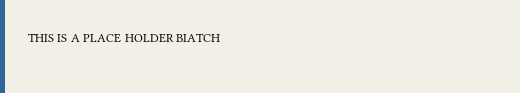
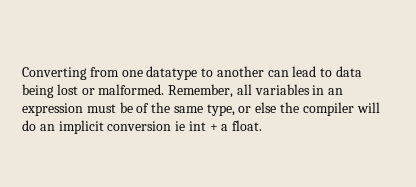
[28,33,220,43] THIS IS A PLACE HOLDER BIATCH -> [22,66,363,80] [22,84,344,98] [22,102,380,116] [22,120,263,134] Converting from one datatype to another can lead to data being lost or malformed. Remember, all variables in an expression must be of the same type, or else the compiler will do an implicit conversion ie int + a float.

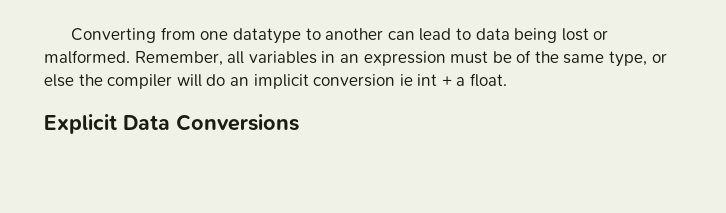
(263, 125) none -> [44,114,299,134] // Explicit Data Conversions

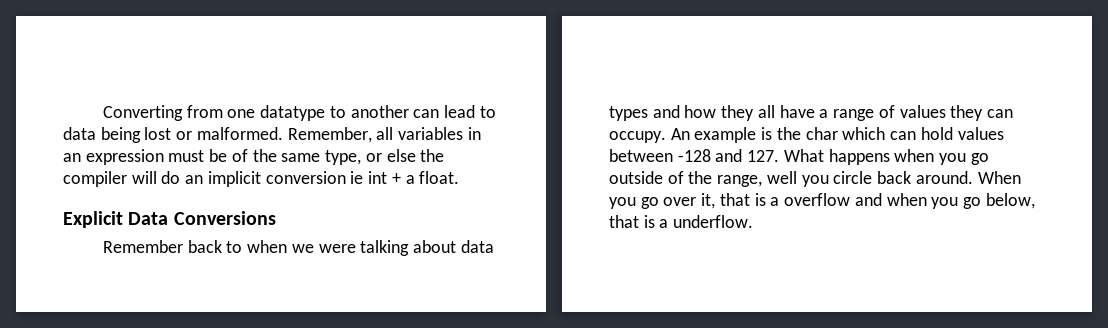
(299, 122) none -> [102,240,494,256] [609,105,1013,121] [609,127,1004,143] [609,149,989,165] [609,171,1021,187] [609,193,1035,209] [609,215,754,228] // Remember back to when we were talking about data types and how they all have a range of values they can occupy. An example is the char which can hold values between -128 and 127. What happens when you go outside of the range, well you circle back around. When you go over it, that is a overflow and when you go below, that is a underflow.

